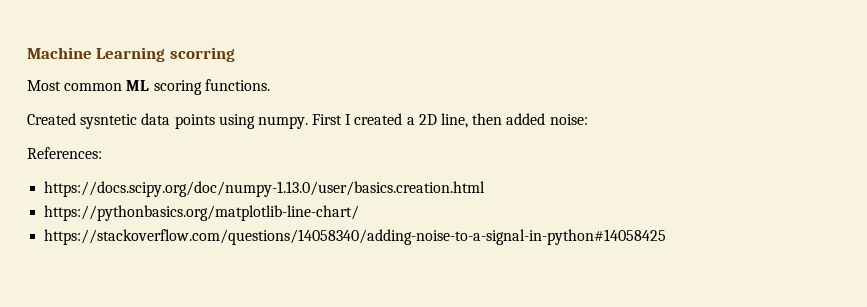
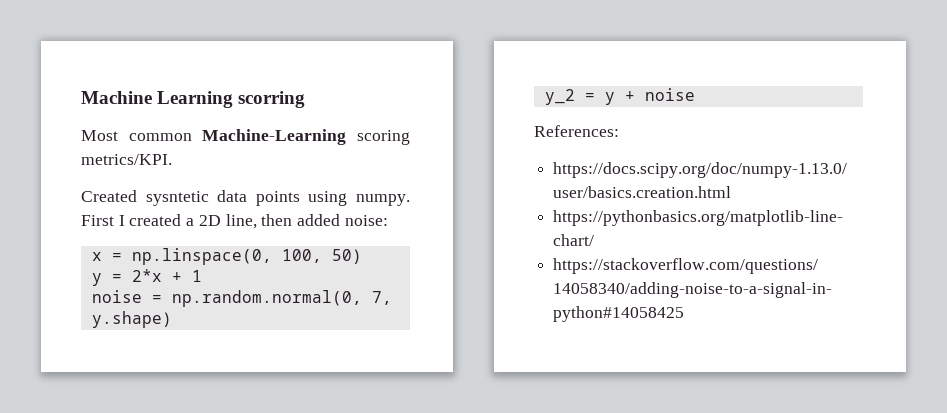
[126,79,270,95] ML scoring functions. -> [202,129,410,145] [81,154,172,165] Machine-Learning scoring metrics/KPI.
(588, 119) none -> [91,248,362,265] [91,269,202,286] [91,290,392,307] [91,311,172,328] [544,88,695,105] // x = np.linspace(0, 100, 50) // y = 2*x + 1 // noise = np.random.normal(0, 7, y.shape) // y_2 = y + noise

